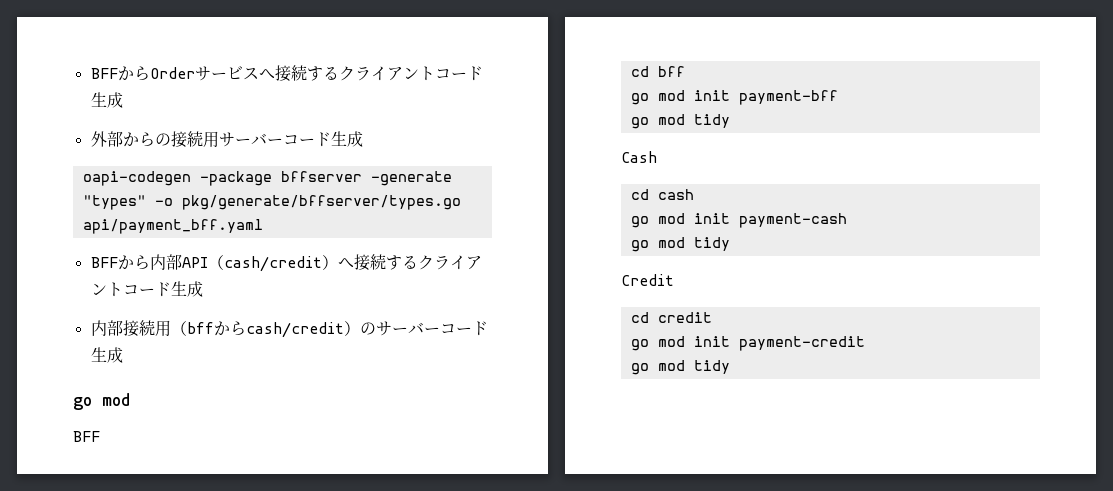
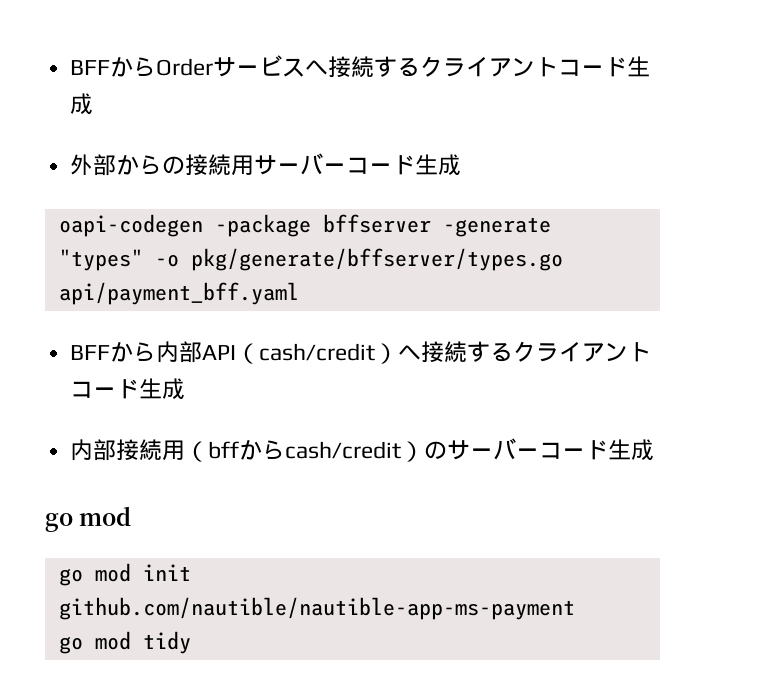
[73,431,100,442] [630,66,685,77] [630,90,838,105] [630,114,730,129] [621,151,657,163] [630,189,694,200] [630,213,847,228] [630,237,730,252] [621,274,674,286] [630,312,712,323] [630,336,865,351] [630,360,730,375] // BFF // cd bff // go mod init payment-bff // go mod tidy // Cash // cd cash // go mod init payment-cash // go mod tidy // Credit // cd credit // go mod init payment-credit // go mod tidy -> [58,563,191,586] [58,597,575,620] [58,631,191,654] // go mod init github.com/nautible/nautible-app-ms-payment // go mod tidy

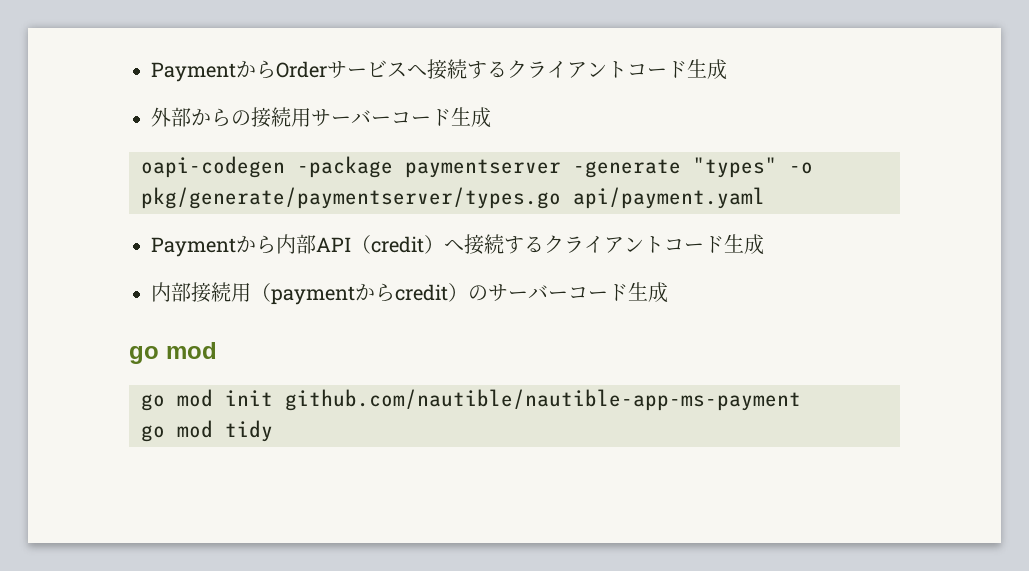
[70,60,111,75] BFF -> [151,62,236,82] Payment
[322,214,431,233] bffserver -> [405,159,561,178] paymentserver
[190,248,563,271] [58,282,299,305] [70,345,111,360] pkg/generate/bffserver/types.go api/payment_bff.yaml // BFF -> [141,187,765,209] [151,237,236,257] pkg/generate/paymentserver/types.go api/payment.yaml // Payment
[259,343,376,361] cash/credit -> [371,236,424,253] credit
[208,439,402,460] bffからcash/credit -> [271,283,448,305] paymentからcredit

